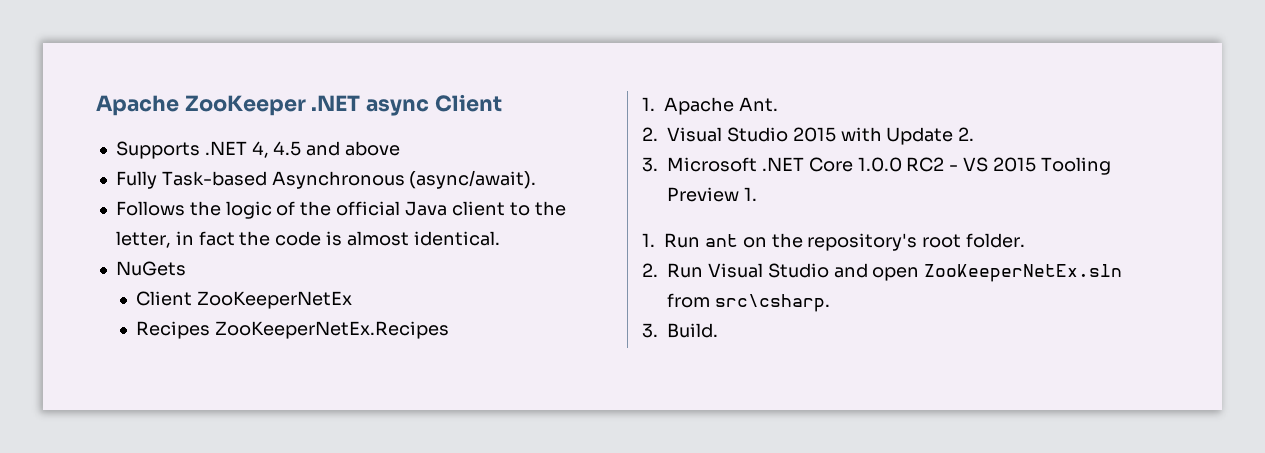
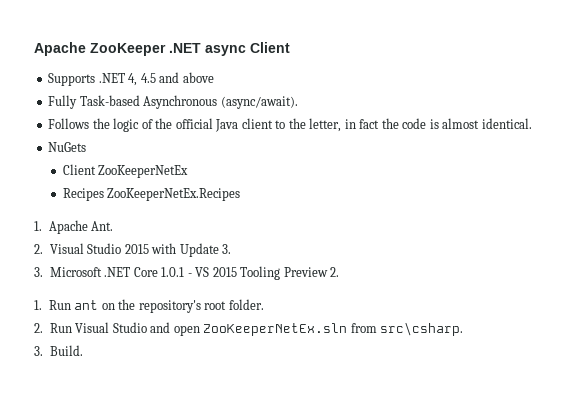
[958,127,975,141] 2. -> [222,244,232,254] 3.
[857,157,945,172] 1.0.0 RC2 -> [161,267,185,277] 1.0.1
[743,187,757,201] 1. -> [330,267,340,277] 2.

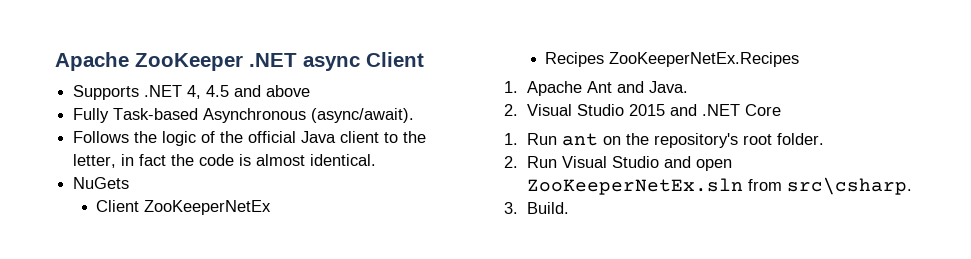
[91,221,114,231] Ant. -> [587,81,689,93] Ant and Java.
[151,243,232,257] [34,266,340,280] with Update 3. // 3. Microsoft .NET Core 1.0.1 - VS 2015 Tooling Preview 2. -> [670,104,782,116] and .NET Core

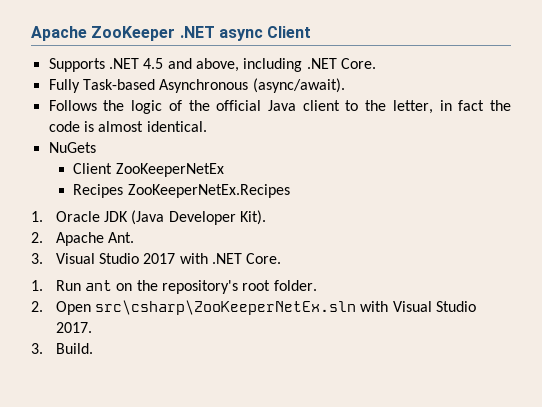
[187,85,202,99] 4, -> (139, 63) none
[266,85,311,97] above -> [195,58,376,72] above, including .NET Core.
[527,81,689,96] [504,104,782,116] Apache Ant and Java. // 2. Visual Studio 2015 and .NET Core -> [55,210,267,225] [31,232,135,246] [31,253,282,264] Oracle JDK (Java Developer Kit). // 2. Apache Ant. // 3. Visual Studio 2017 with .NET Core.
[527,156,733,171] [527,177,913,195] Run Visual Studio and open ZooKeeperNetEx.sln from src\csharp. -> [55,300,477,315] [55,322,92,333] Open src\csharp\ZooKeeperNetEx.sln with Visual Studio 2017.

